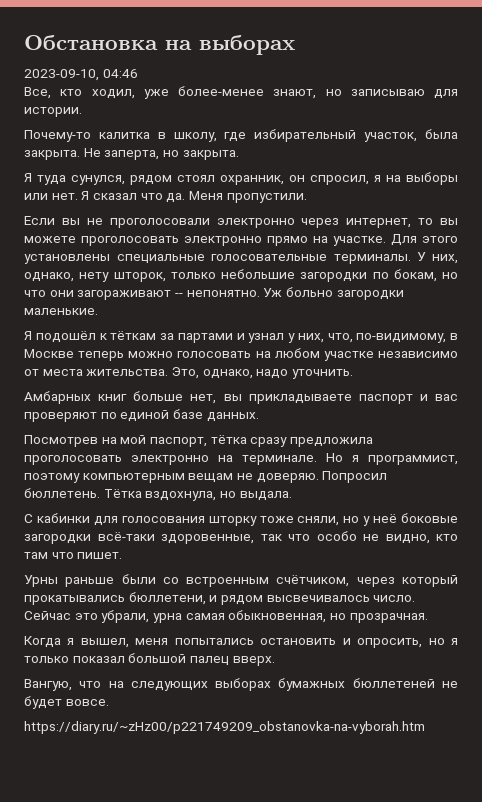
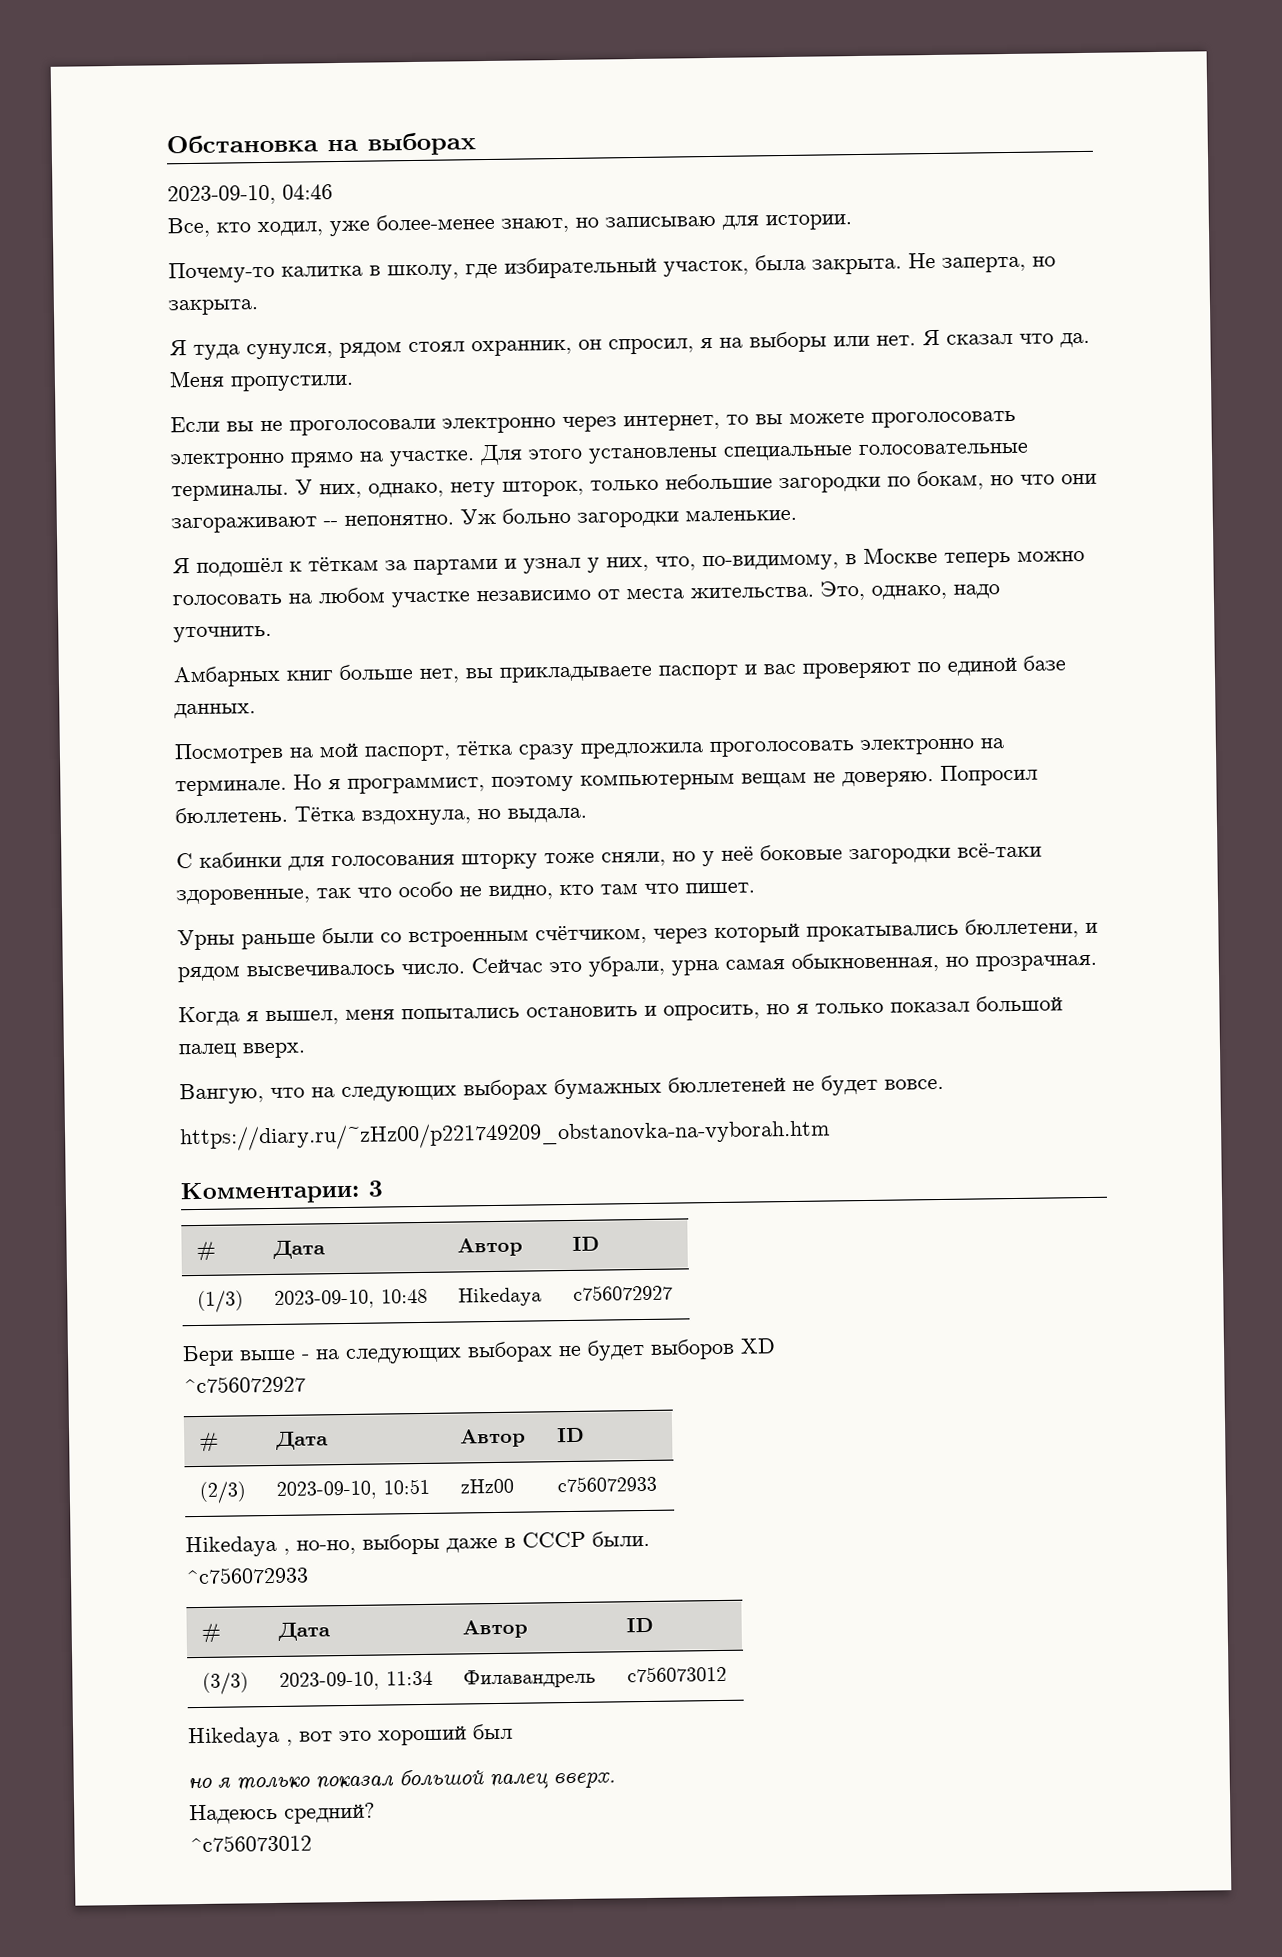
(425, 727) none -> [180,1180,383,1205] [196,1241,217,1261] [272,1240,327,1259] [457,1237,524,1257] [572,1236,601,1251] [197,1290,245,1313] [274,1288,429,1309] [458,1287,543,1307] [573,1284,674,1301] [182,1338,776,1367] [183,1375,306,1394] [199,1432,220,1452] [275,1431,330,1450] [460,1428,527,1448] [557,1427,586,1443] [199,1481,248,1504] [276,1478,431,1500] [460,1478,515,1494] [557,1475,658,1493] [185,1530,650,1558] [185,1566,309,1585] [201,1623,222,1643] [277,1622,332,1641] [462,1619,529,1639] [626,1617,655,1633] [202,1672,250,1695] [279,1670,434,1691] [463,1668,597,1689] [627,1665,728,1683] [188,1723,513,1749] [188,1769,616,1791] [189,1802,375,1825] [189,1834,312,1853] // Комментарии: 3 // # | Дата | Автор | ID // (1/3) | 2023-09-10, 10:48 | Hikedaya | c756072927 // Бери выше - на следующих выборах не будет выборов XD // ^c756072927 // # | Дата | Автор | ID // (2/3) | 2023-09-10, 10:51 | zHz00 | c756072933 // Hikedaya , но-но, выборы даже в СССР были. // ^c756072933 // # | Дата | Автор | ID // (3/3) | 2023-09-10, 11:34 | Филавандрель | c756073012 // Hikedaya , вот это хороший был // но я только показал большой палец вверх. // Надеюсь средний? // ^c756073012

